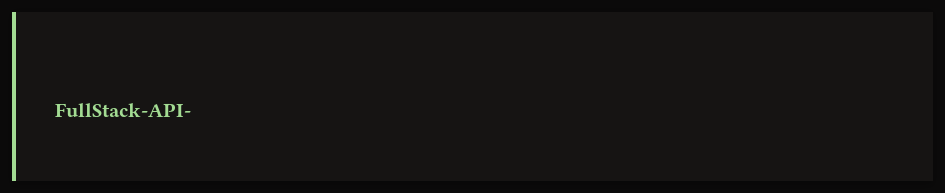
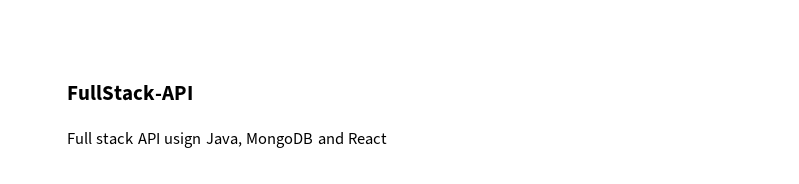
[55,103,191,117] FullStack-API- -> [67,85,193,101] [67,132,388,148] FullStack-API // Full stack API usign Java, MongoDB and React

